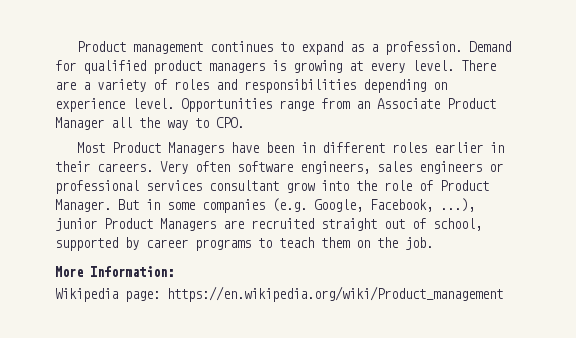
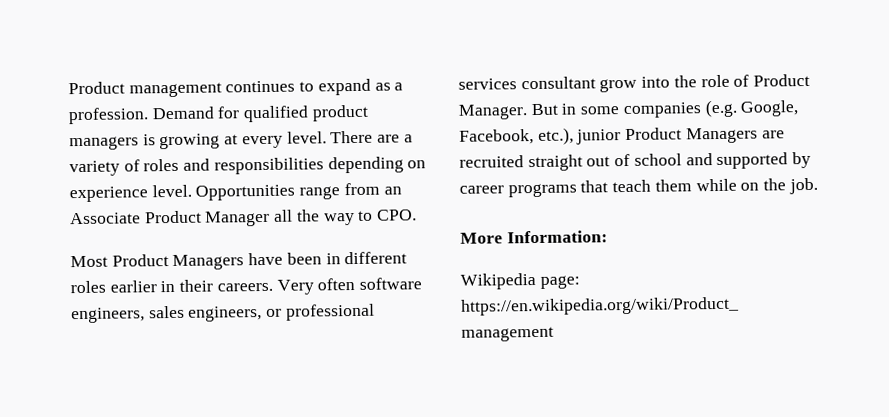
[419,161,482,174] engineers -> [188,306,263,322] engineers,
[440,198,475,212] ...), -> [537,127,574,145] etc.),
[433,218,482,231] school, -> [633,153,713,166] school and
[258,238,272,248] to -> [580,180,609,193] that
(350, 242) none -> [695,178,737,192] while

